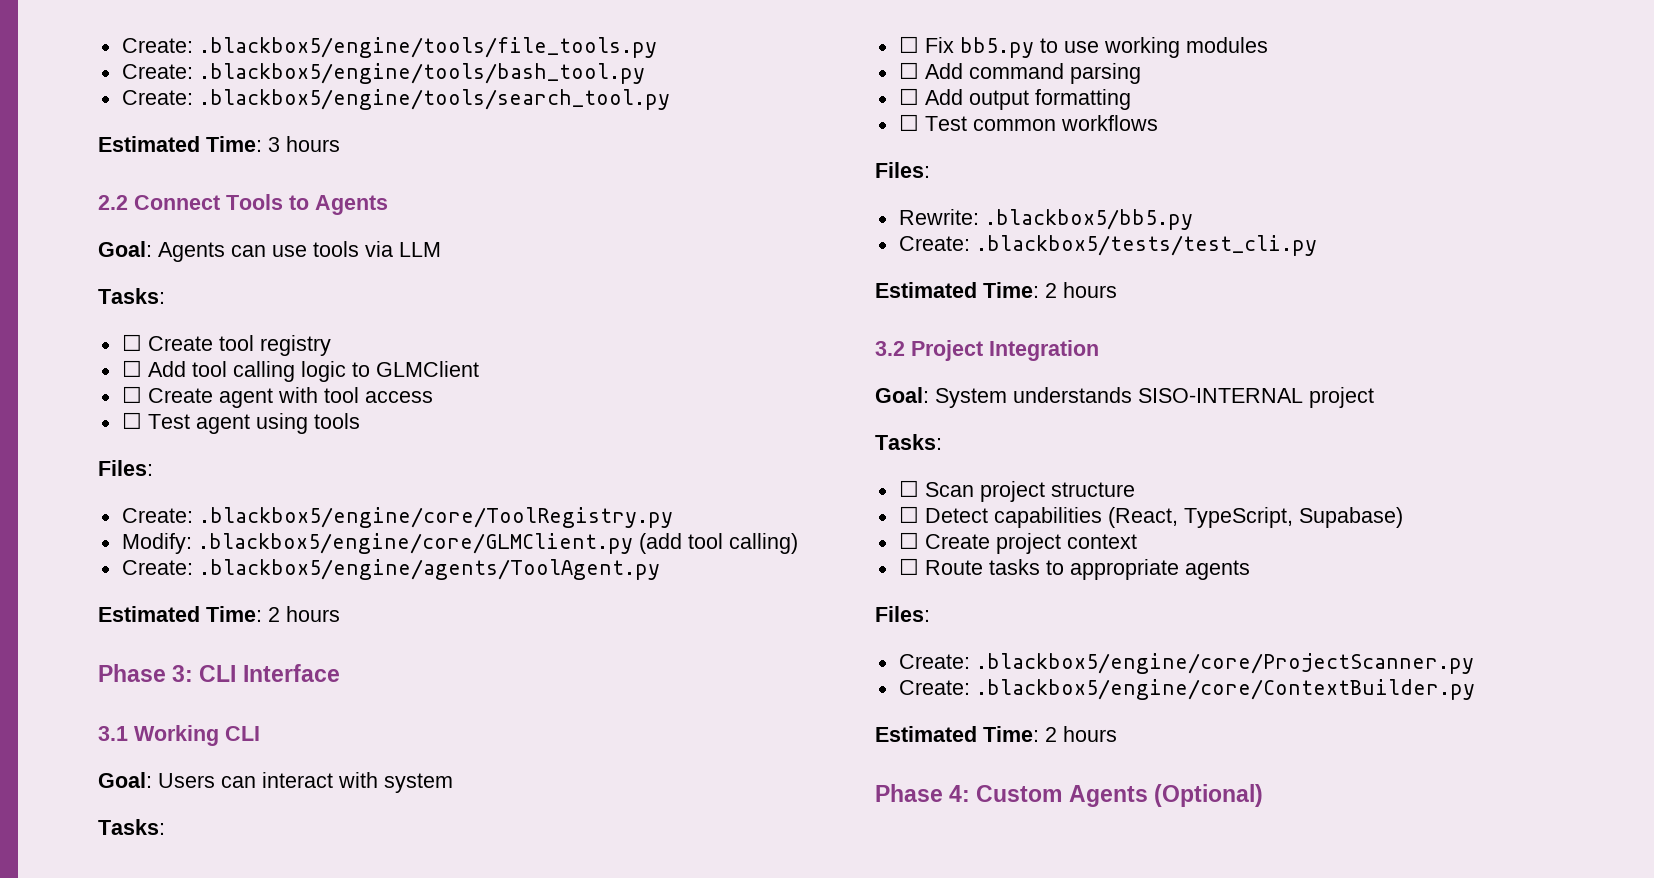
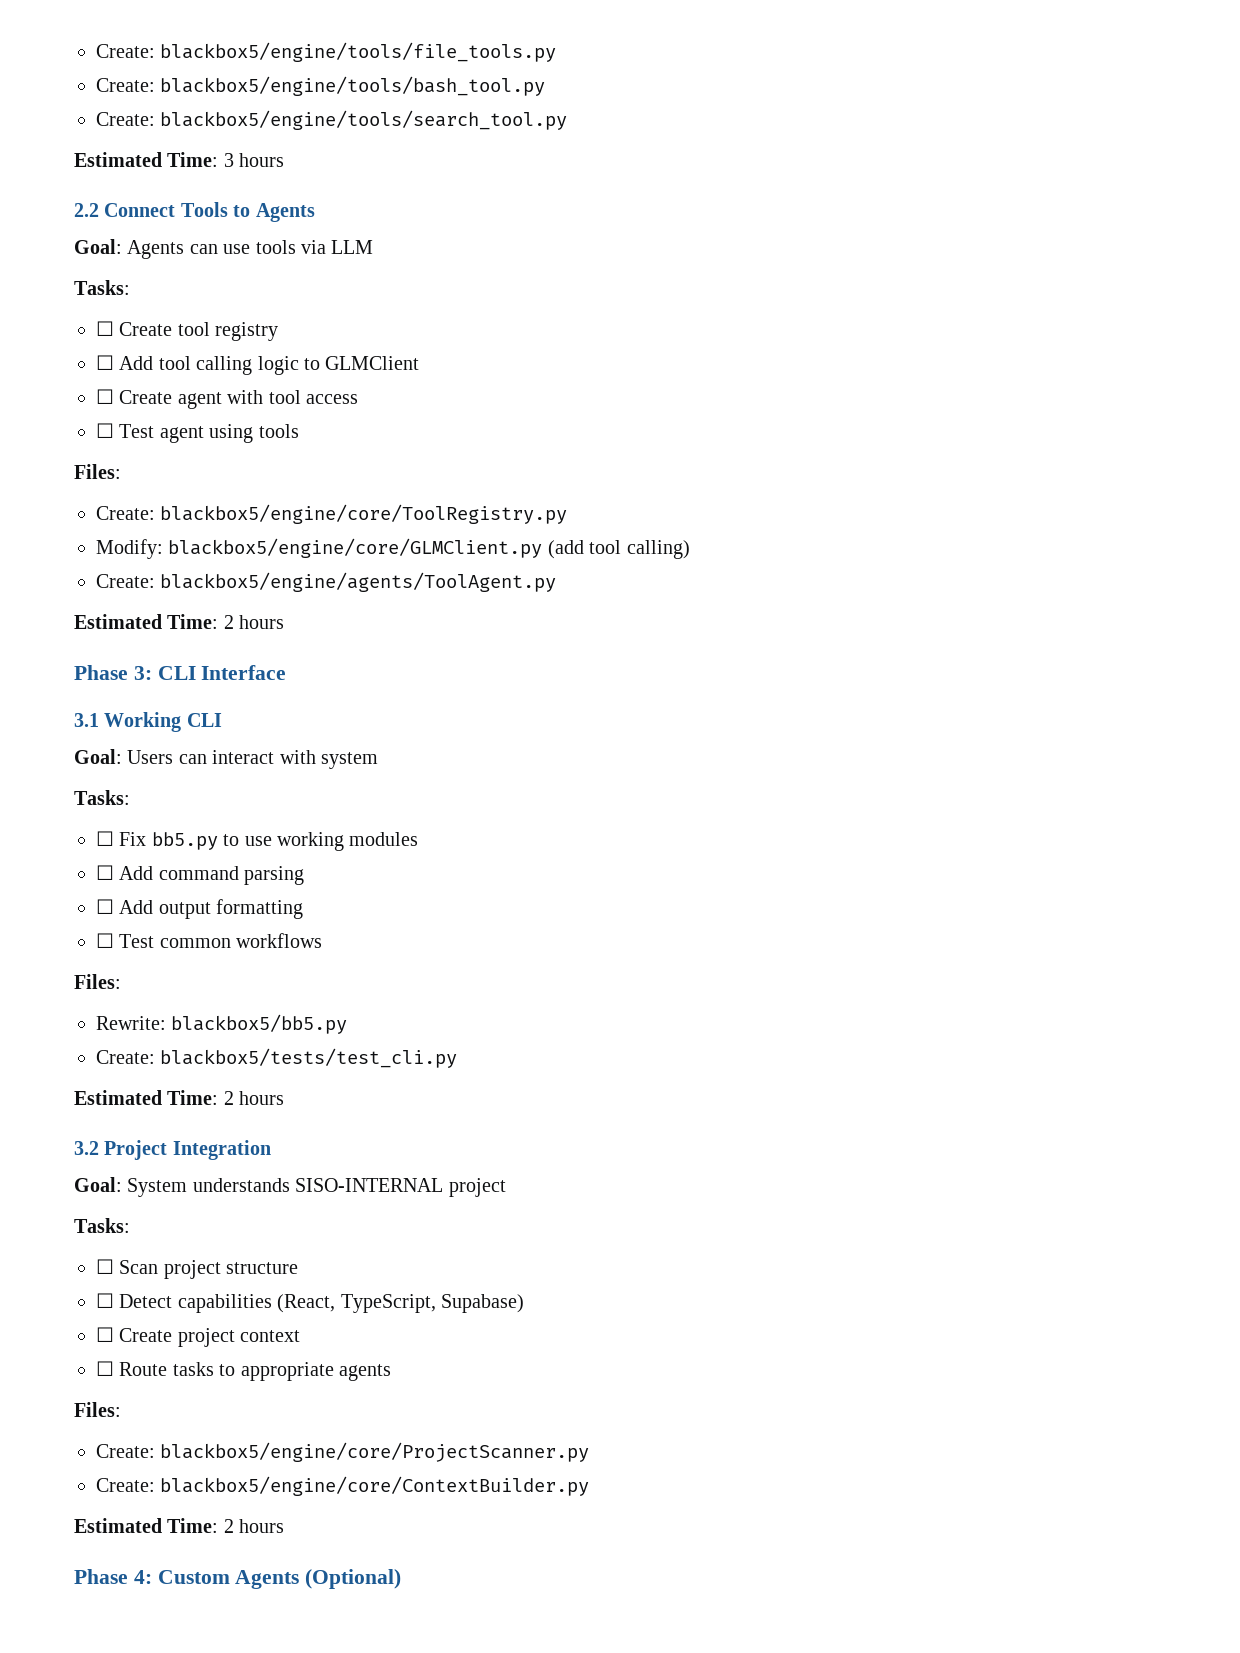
[121,37,657,58] [121,63,645,84] [121,89,670,110] Create: .blackbox5/engine/tools/file_tools.py // Create: .blackbox5/engine/tools/bash_tool.py // Create: .blackbox5/engine/tools/search_tool.py -> [96,42,557,62] [96,76,546,96] [96,110,568,130] Create: blackbox5/engine/tools/file_tools.py // Create: blackbox5/engine/tools/bash_tool.py // Create: blackbox5/engine/tools/search_tool.py
[198,507,673,528] .blackbox5/engine/core/ToolRegistry.py -> [160,504,568,524] blackbox5/engine/core/ToolRegistry.py
[197,533,633,554] .blackbox5/engine/core/GLMClient.py -> [168,538,543,558] blackbox5/engine/core/GLMClient.py
[198,559,660,580] .blackbox5/engine/agents/ToolAgent.py -> [160,572,557,592] blackbox5/engine/agents/ToolAgent.py
[984,209,1193,230] [898,235,1317,256] .blackbox5/bb5.py // Create: .blackbox5/tests/test_cli.py -> [171,1014,348,1034] [96,1048,458,1068] blackbox5/bb5.py // Create: blackbox5/tests/test_cli.py
[975,653,1474,674] [898,679,1475,700] .blackbox5/engine/core/ProjectScanner.py // Create: .blackbox5/engine/core/ContextBuilder.py -> [160,1442,590,1462] [96,1476,590,1496] blackbox5/engine/core/ProjectScanner.py // Create: blackbox5/engine/core/ContextBuilder.py

